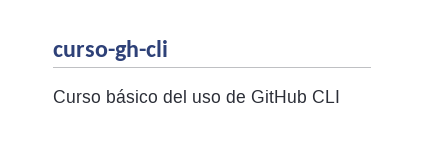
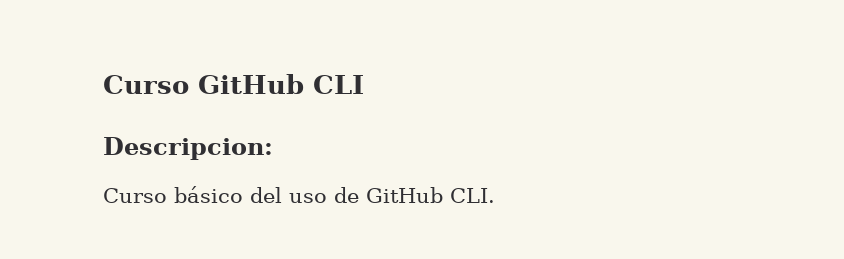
[53,40,168,61] curso-gh-cli -> [103,74,364,94] [103,137,273,160] Curso GitHub CLI // Descripcion:
[312,90,340,103] CLI -> [450,188,495,203] CLI.

